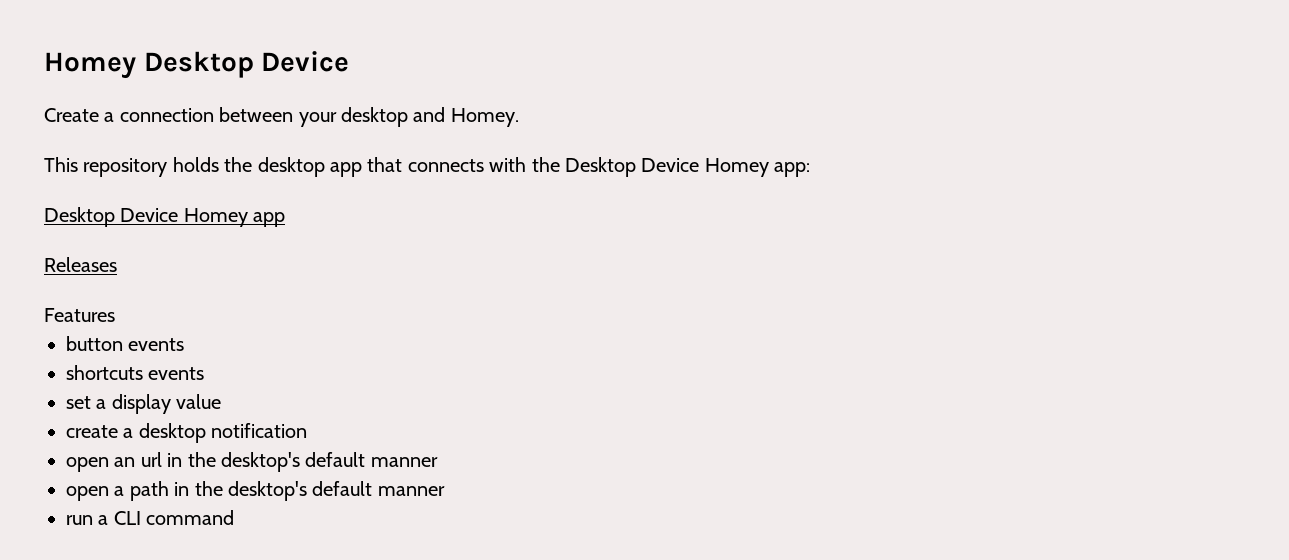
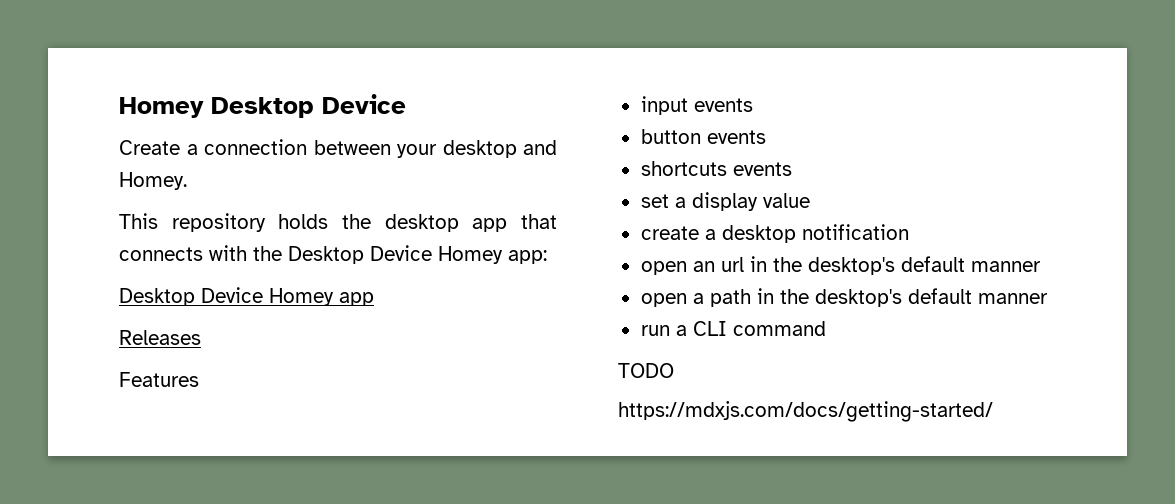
(115, 315) none -> [640,96,753,115] // input events
(235, 517) none -> [618,363,674,378] [618,401,993,422] // TODO // https://mdxjs.com/docs/getting-started/

